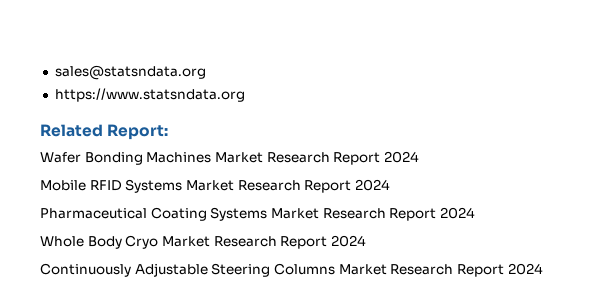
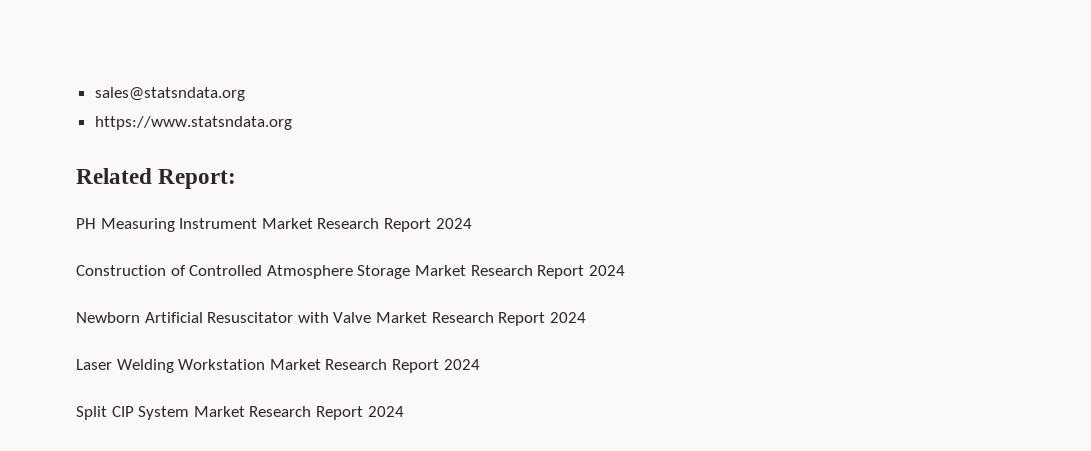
[40,151,419,165] [40,179,390,193] [40,207,475,221] [40,235,366,249] [40,263,335,277] Wafer Bonding Machines Market Research Report 2024 // Mobile RFID Systems Market Research Report 2024 // Pharmaceutical Coating Systems Market Research Report 2024 // Whole Body Cryo Market Research Report 2024 // Continuously Adjustable Steering Columns -> [76,218,472,232] [76,265,625,279] [76,312,586,326] [76,359,480,373] [76,406,190,420] PH Measuring Instrument Market Research Report 2024 // Construction of Controlled Atmosphere Storage Market Research Report 2024 // Newborn Artificial Resuscitator with Valve Market Research Report 2024 // Laser Welding Workstation Market Research Report 2024 // Split CIP System

